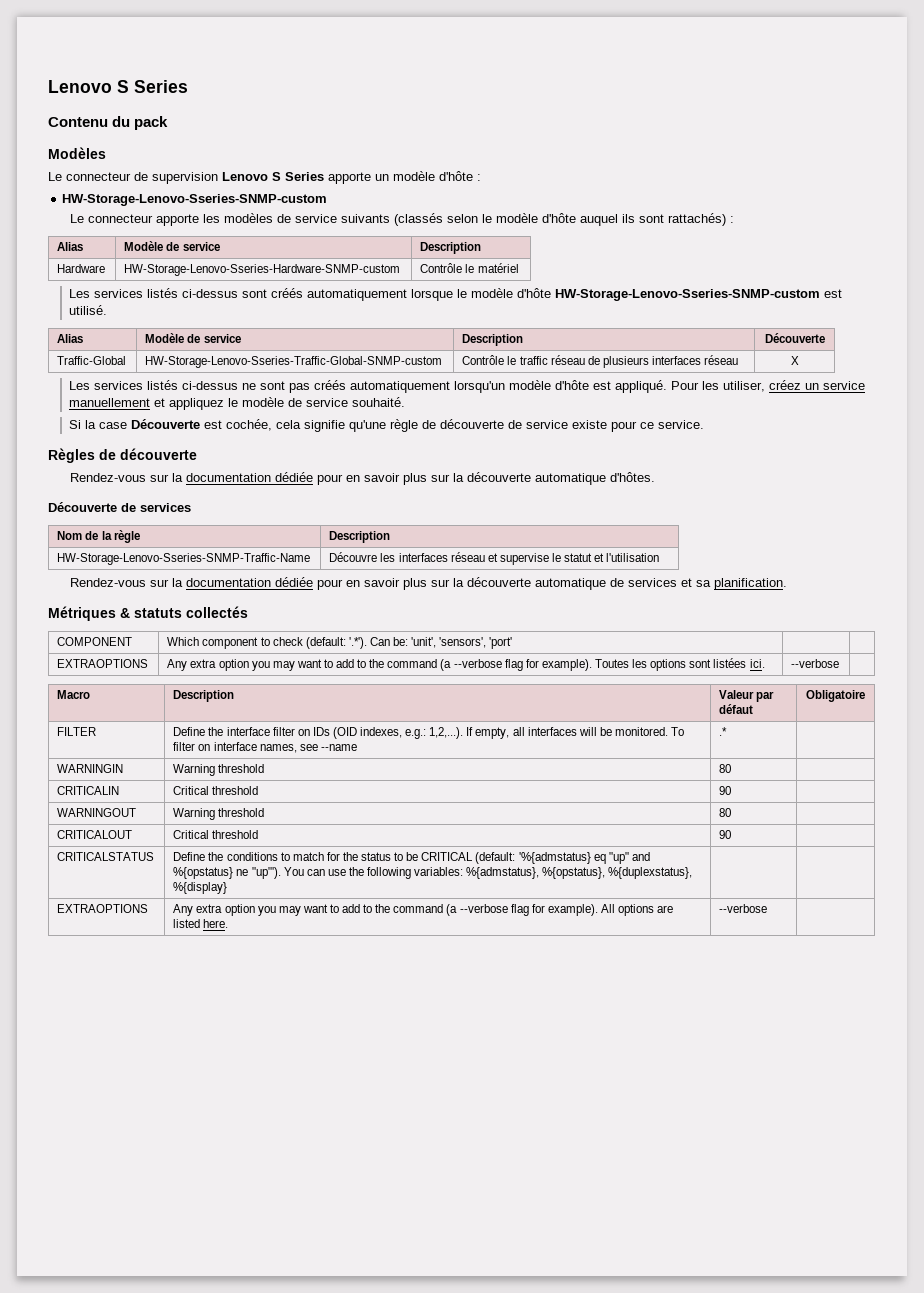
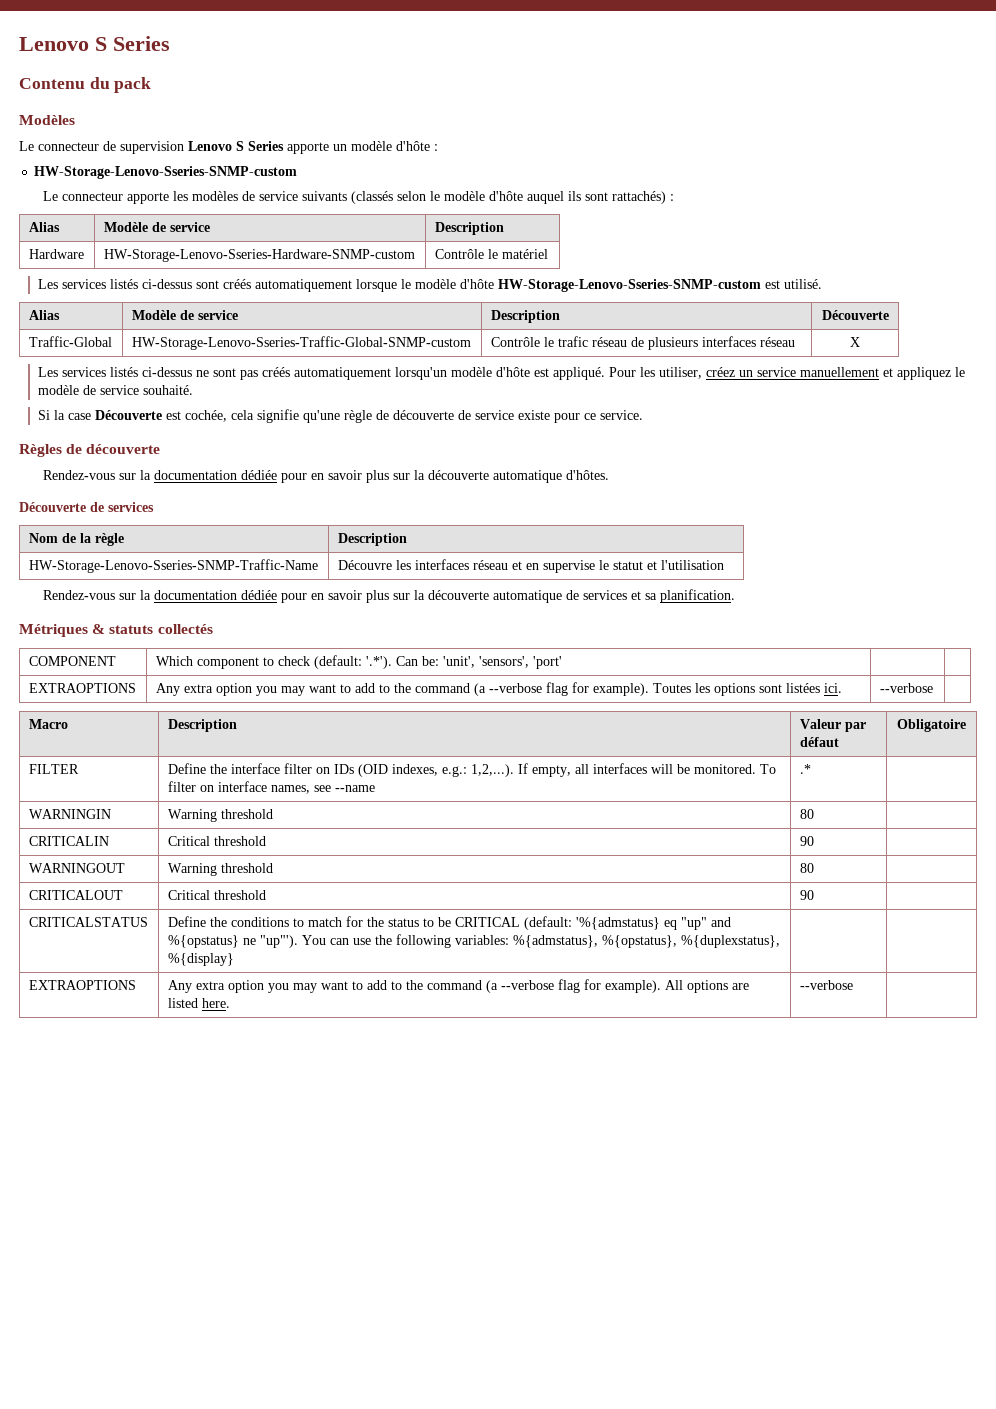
[519,356,548,365] traffic -> [557,336,588,347] trafic
(498, 557) none -> [525,563,539,570] en

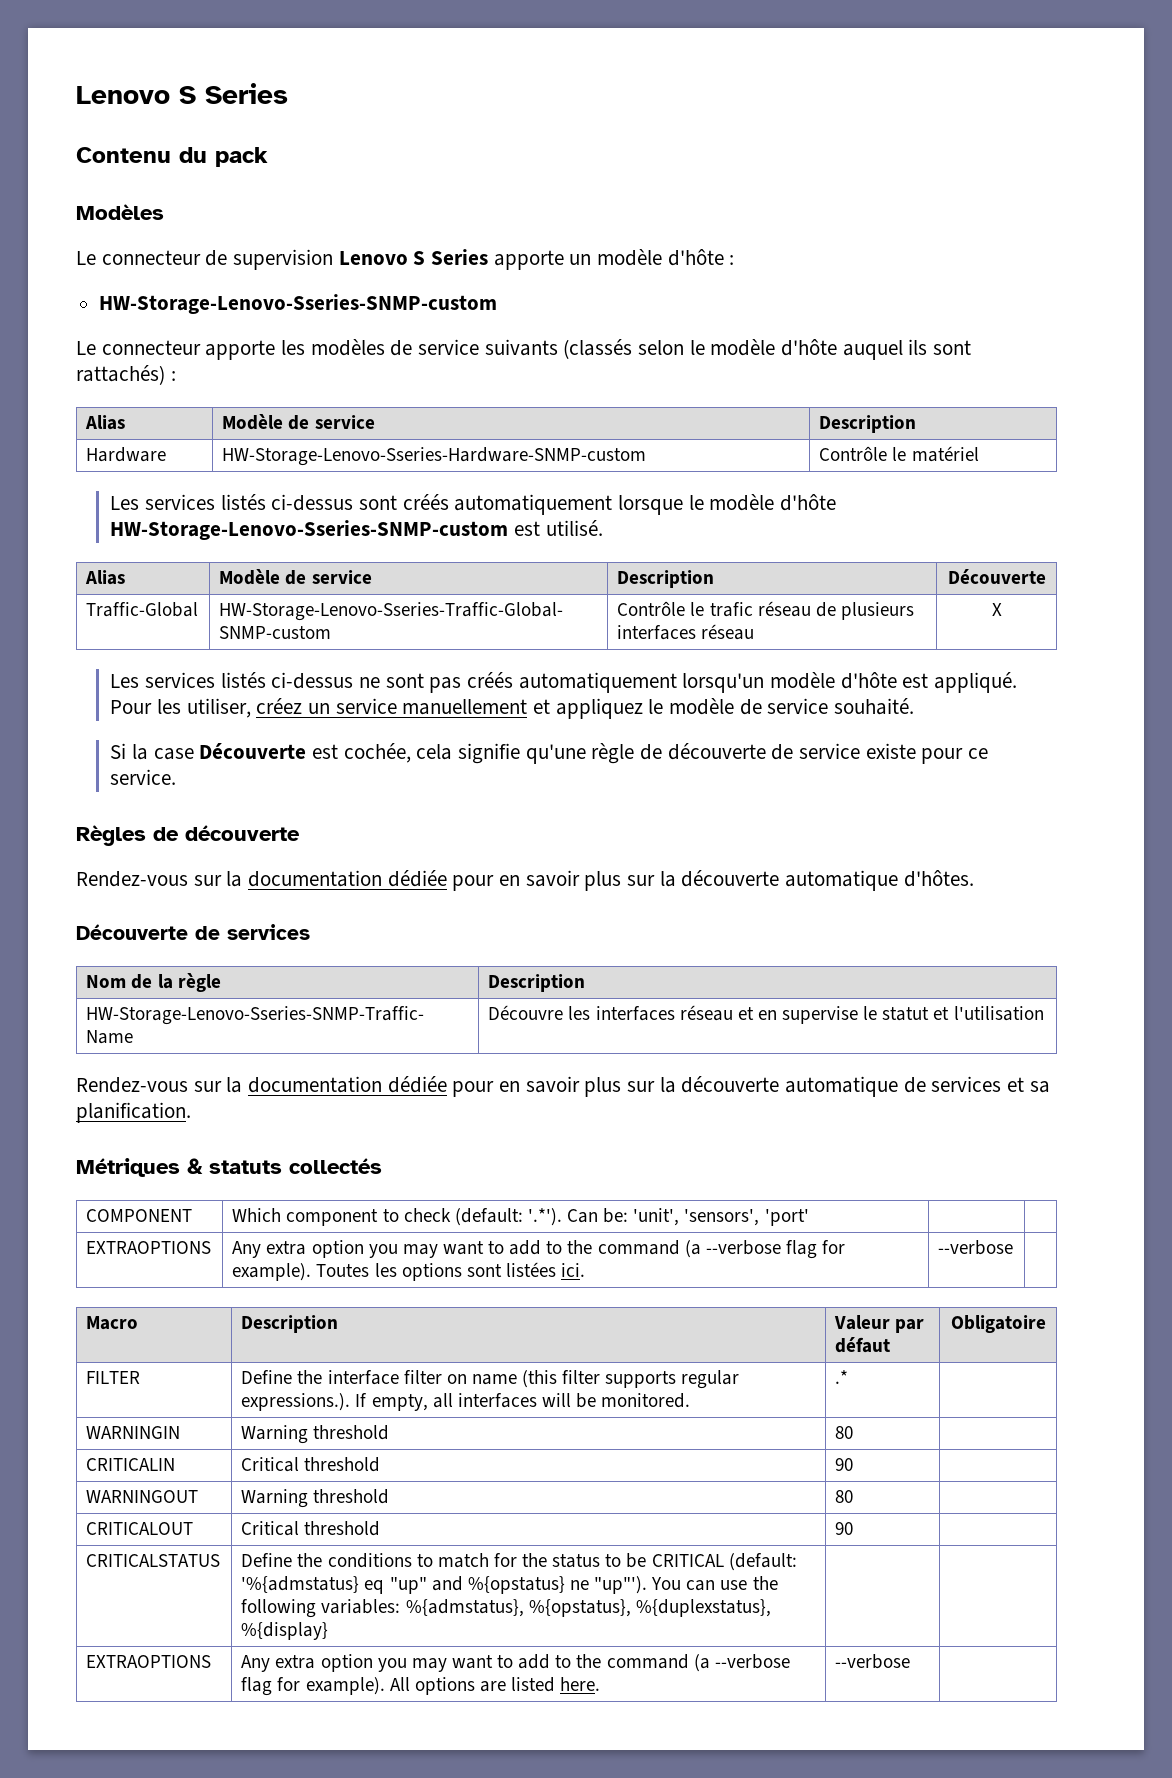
[333,764,514,777] IDs (OID indexes, e.g.: 1,2,...). -> [471,1370,740,1389] [241,1393,351,1411] name (this filter supports regular expressions.).
[759,764,776,774] [167,781,375,794] To filter on interface names, see --name -> (691, 1400) none

